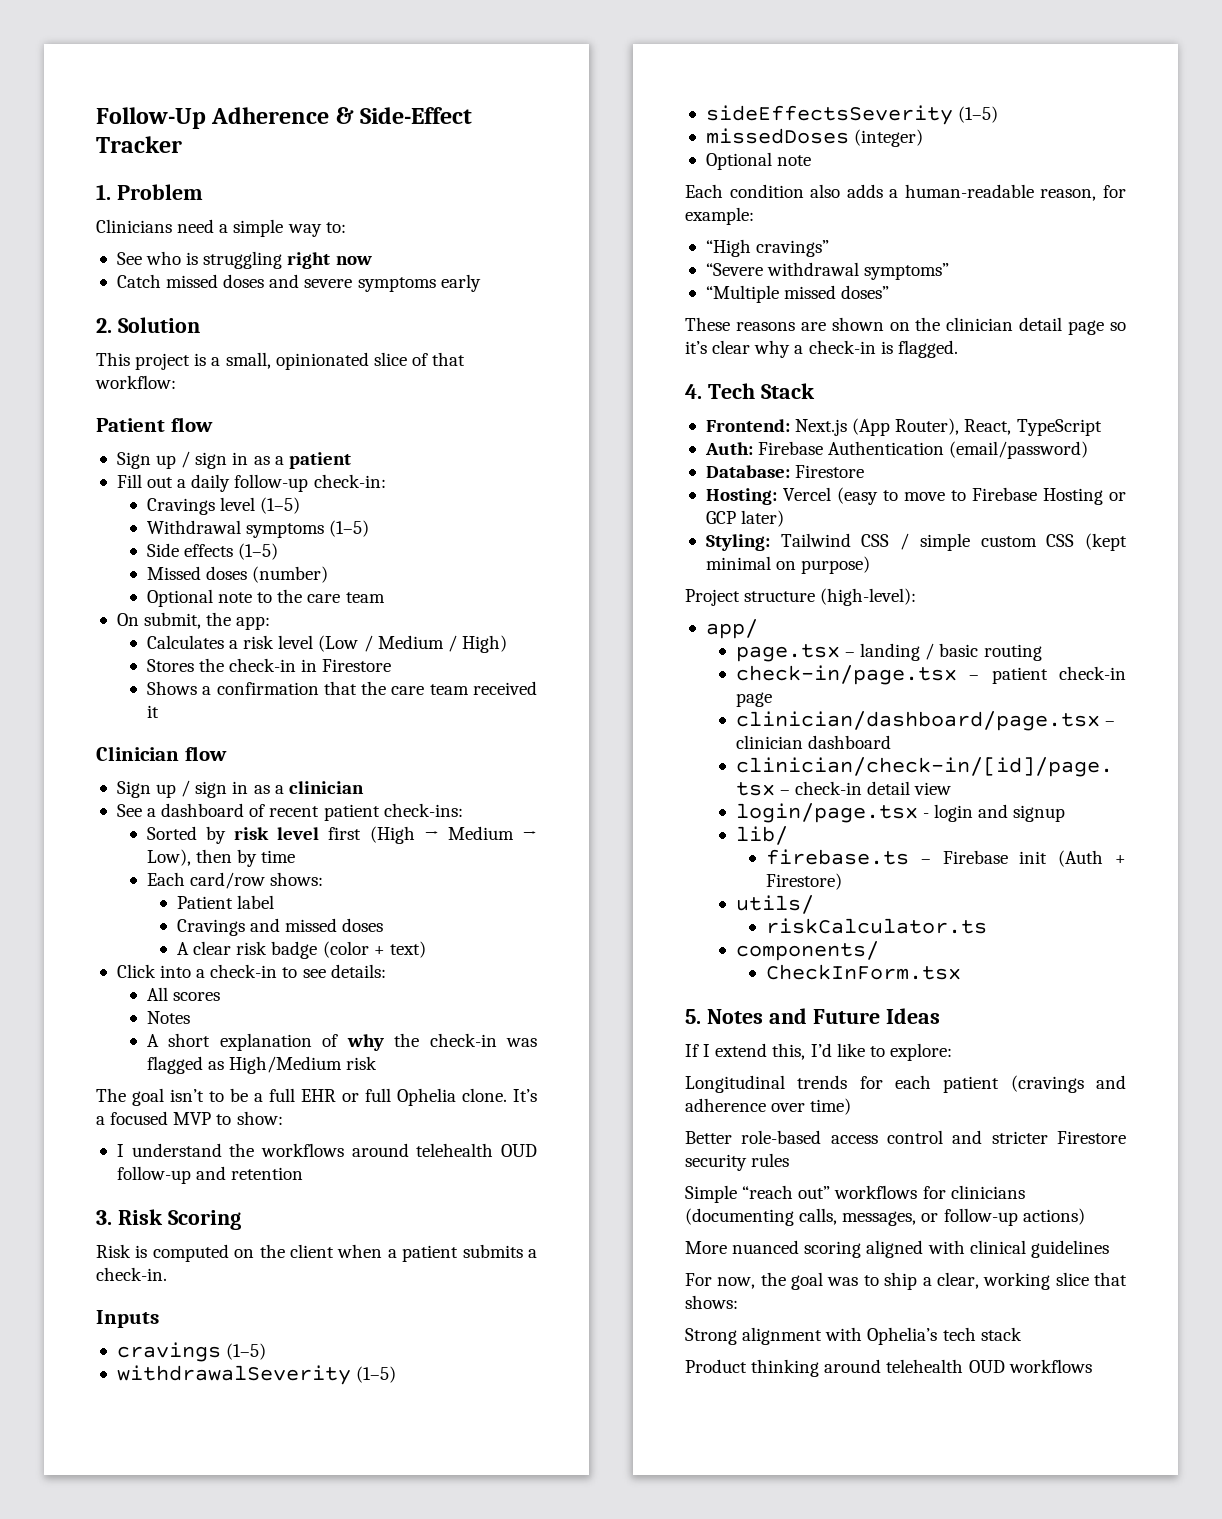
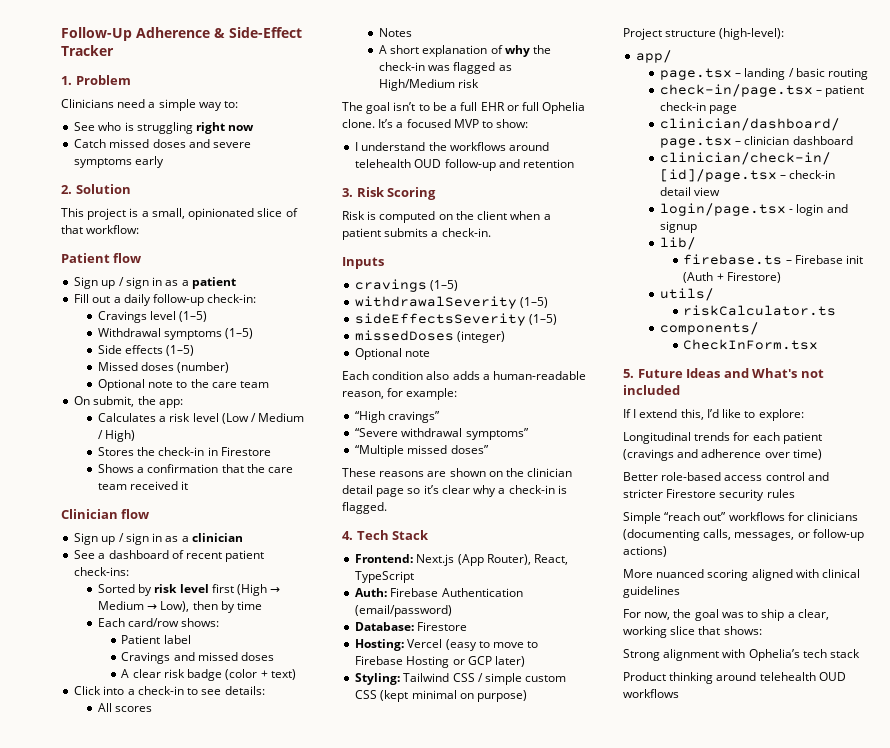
[706,1008,807,1024] Notes and -> (634, 373) none
(940, 1016) none -> [723,368,824,378] [623,385,680,395] and What's not included

